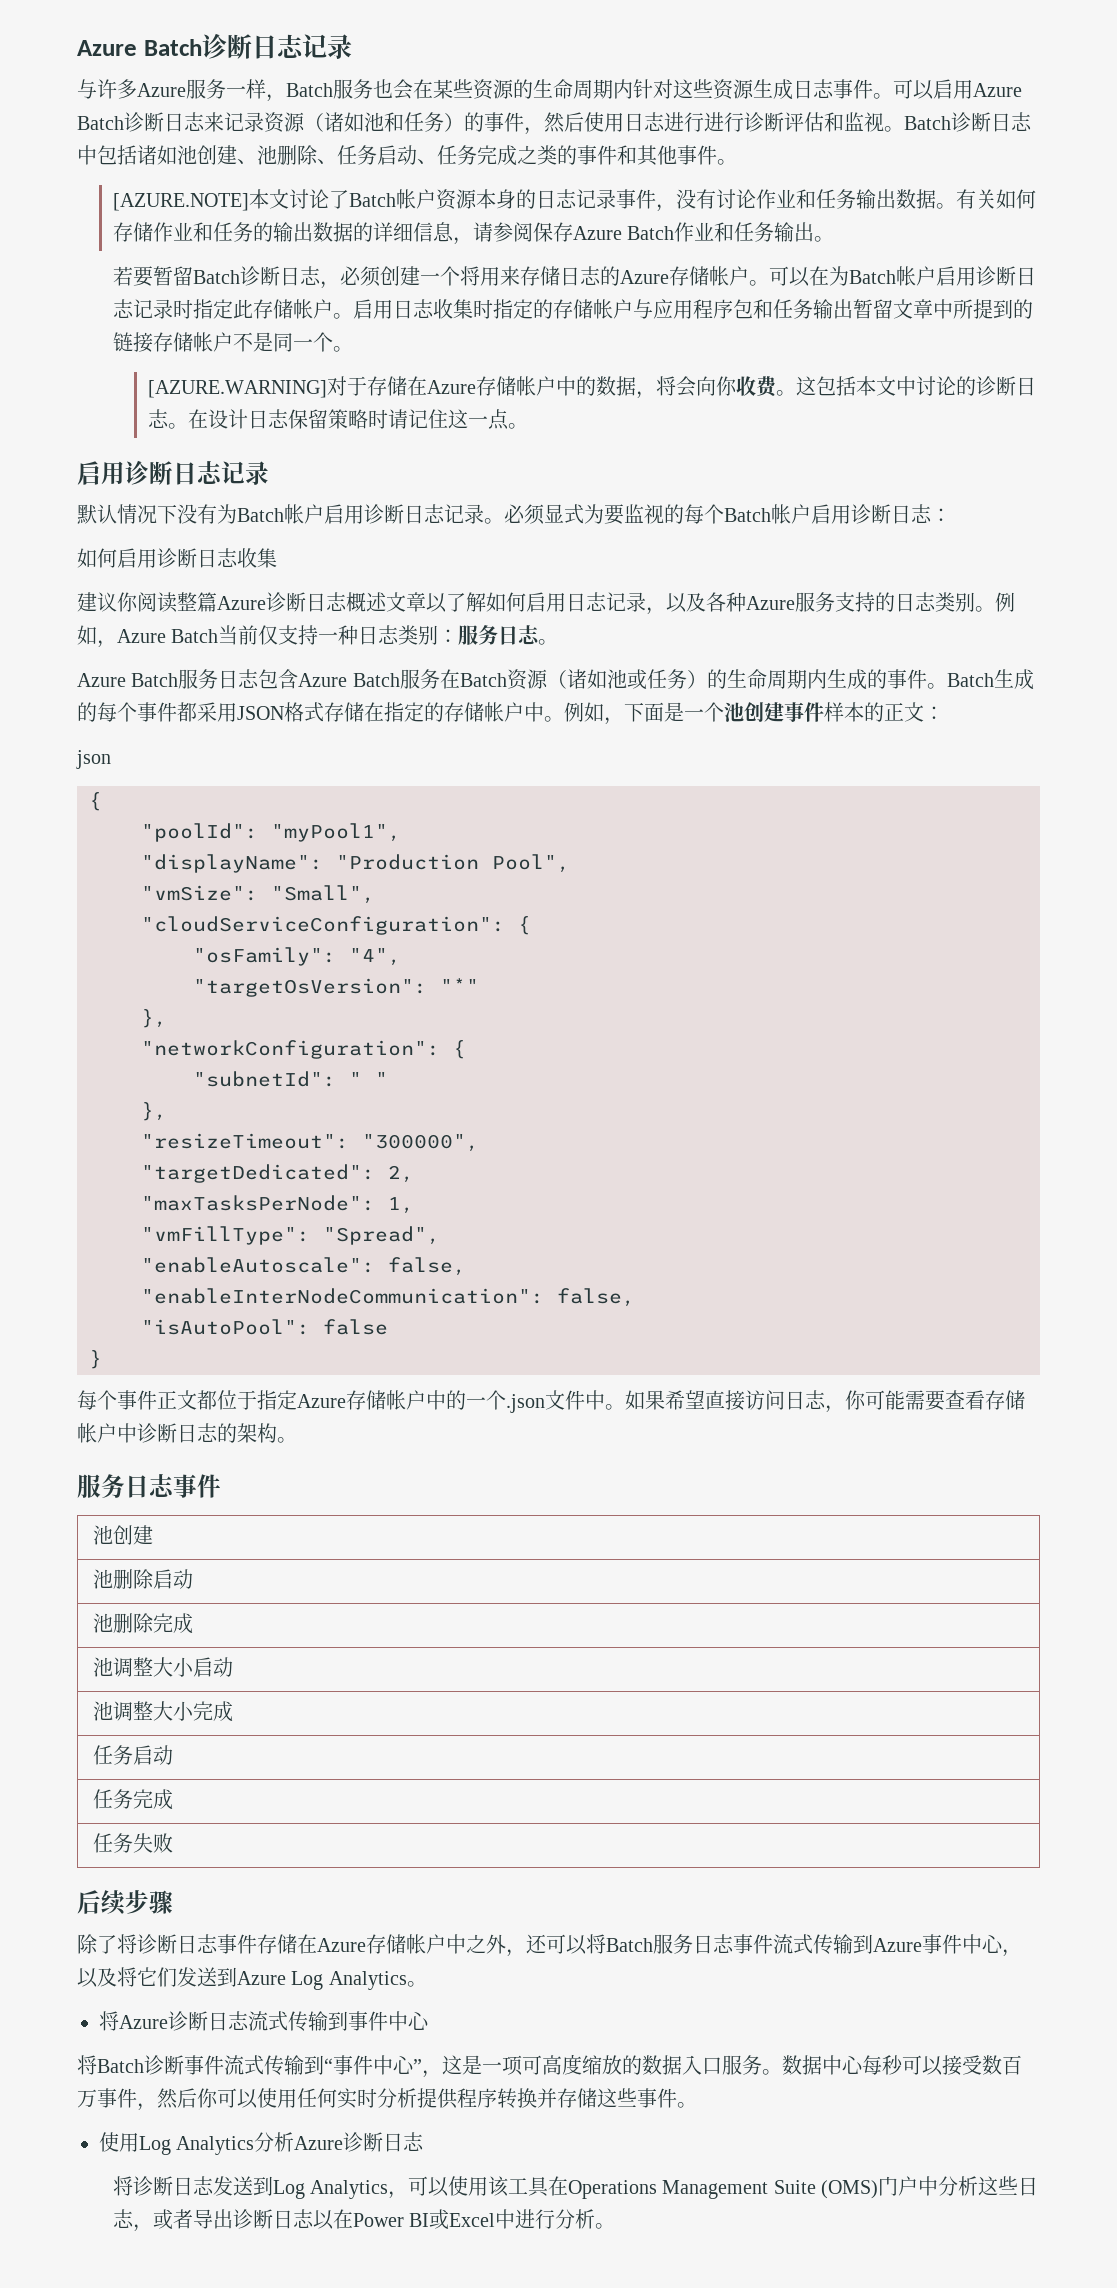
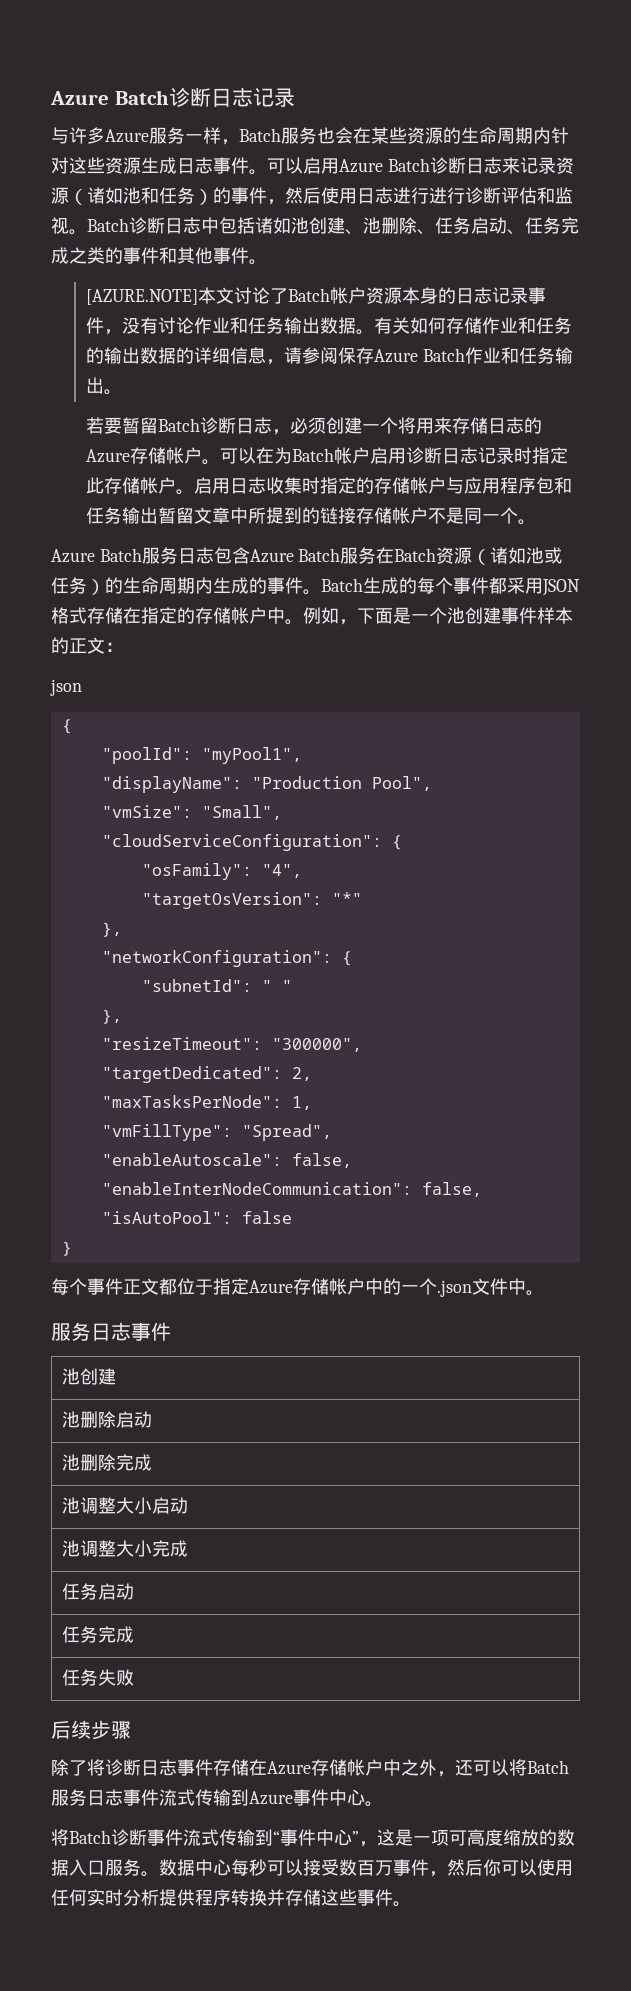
[148,376,1037,399] [148,409,529,430] [77,460,269,485] [77,504,951,525] [77,548,277,568] [77,592,1015,615] [77,625,559,648] // [AZURE.WARNING]对于存储在Azure存储帐户中的数据，将会向你收费。这包括本文中讨论的诊断日志。在设计日志保留策略时请记住这一点。 // 启用诊断日志记录 // 默认情况下没有为Batch帐户启用诊断日志记录。必须显式为要监视的每个Batch帐户启用诊断日志： // 如何启用诊断日志收集 // 建议你阅读整篇Azure诊断日志概述文章以了解如何启用日志记录，以及各种Azure服务支持的日志类别。例如，Azure Batch当前仅支持一种日志类别：服务日志。 -> (536, 522) none
[625,1390,1025,1413] [77,1423,297,1443] 如果希望直接访问日志，你可能需要查看存储帐户中诊断日志的架构。 -> (544, 1293) none
[1002,1949,1022,1957] [77,1967,427,1990] [99,2011,430,2031] ，以及将它们发送到Azure Log Analytics。 // 将Azure诊断日志流式传输到事件中心 -> [365,1801,383,1807] 。
[99,2132,425,2155] [112,2176,1039,2199] [112,2209,615,2232] // 使用Log Analytics分析Azure诊断日志 // 将诊断日志发送到Log Analytics，可以使用该工具在Operations Management Suite (OMS)门户中分析这些日志，或者导出诊断日志以在Power BI或Excel中进行分析。 -> (411, 1904) none

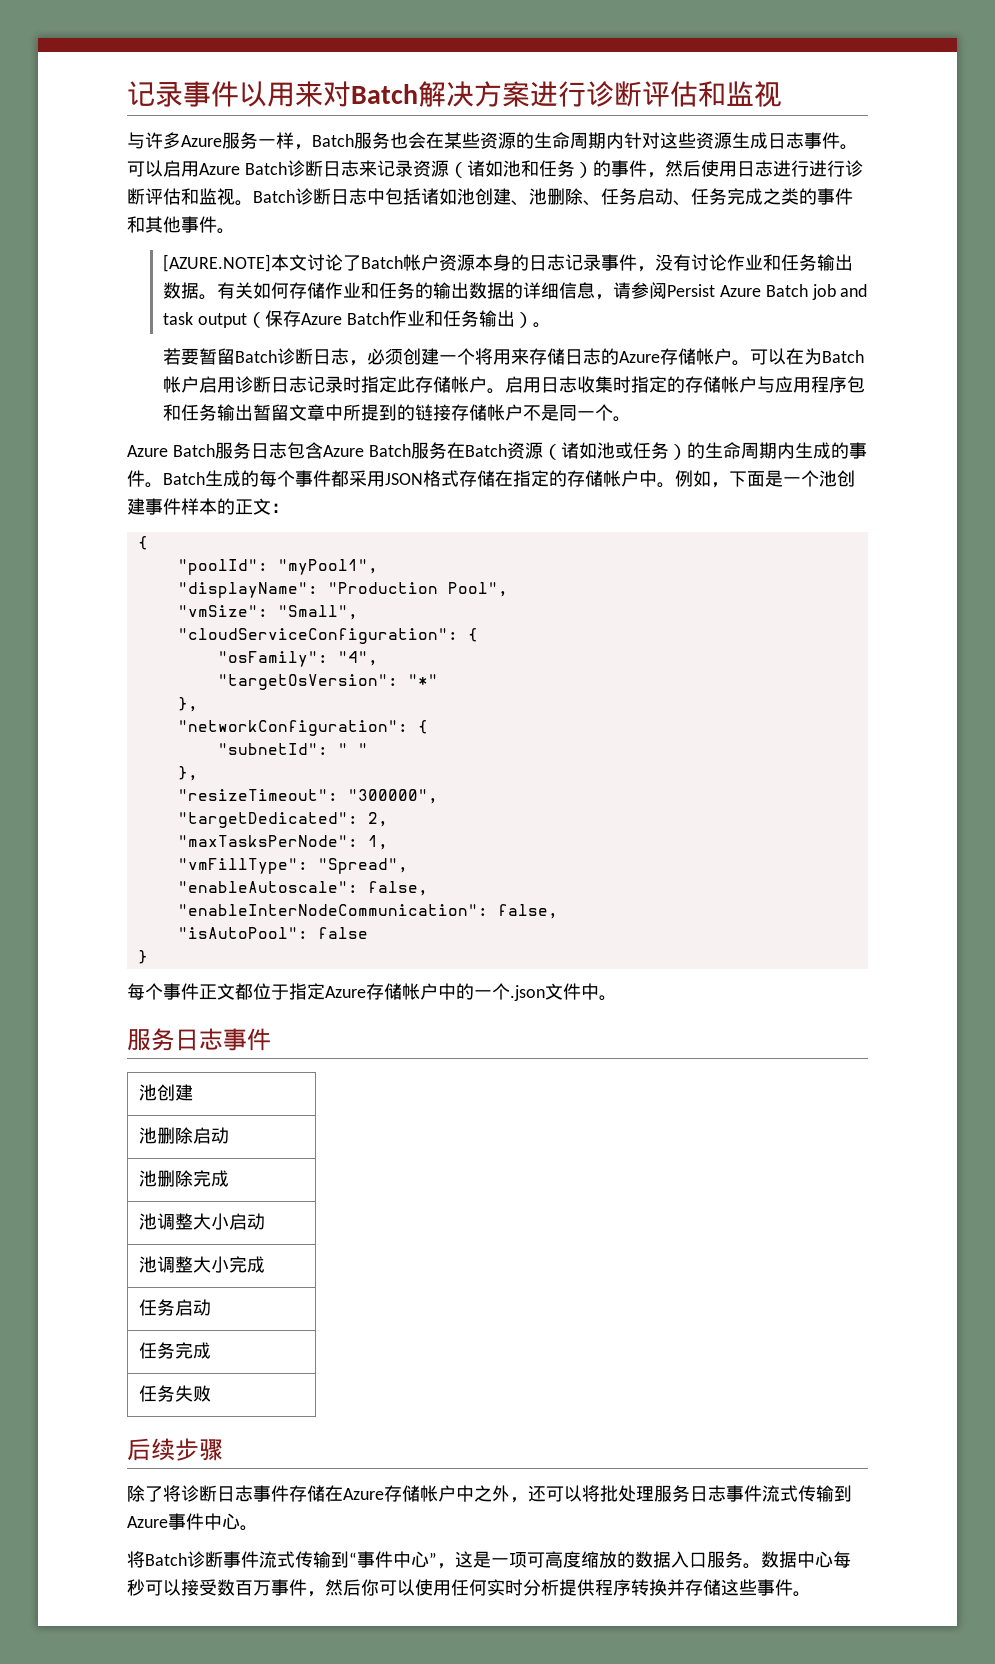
[50,87,295,107] Azure Batch诊断日志记录 -> [127,81,782,107] 记录事件以用来对Batch解决方案进行诊断评估和监视
(338, 355) none -> [666,284,868,300] [162,312,265,328] Persist Azure Batch job and task output（
(104, 385) none -> [514,312,533,328] ）
[50,679,82,696] // json -> (289, 508) none
[527,1760,569,1774] Batch -> [600,1485,654,1502] 批处理

